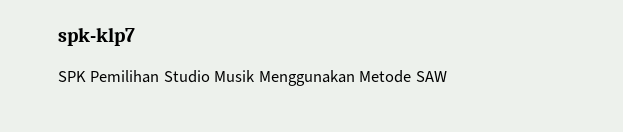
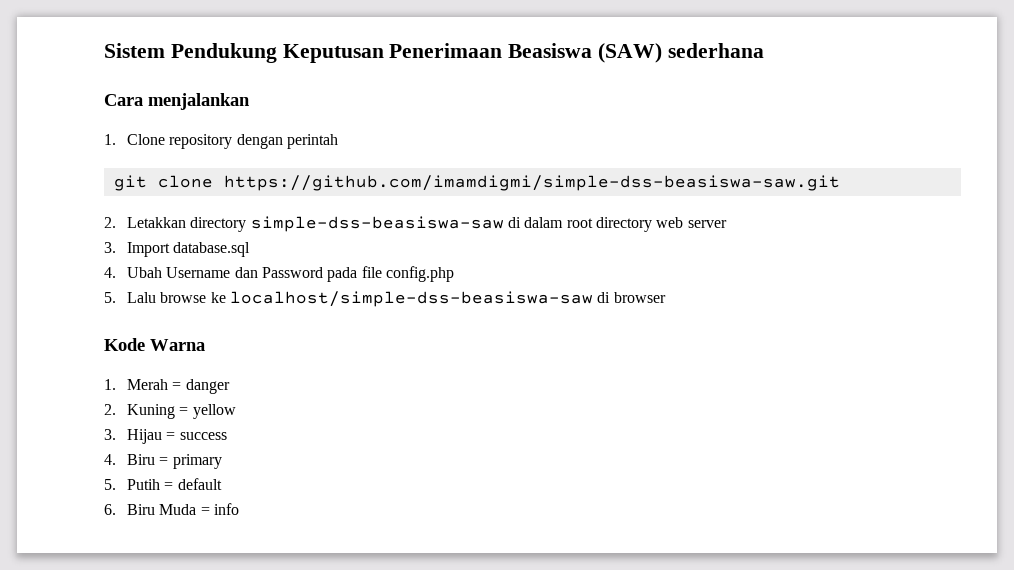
[58,27,135,46] [58,70,447,86] spk-klp7 // SPK Pemilihan Studio Musik Menggunakan Metode SAW -> [104,43,764,63] [104,93,250,110] [104,134,338,149] [113,175,840,191] [104,216,727,232] [104,242,251,257] [104,266,454,282] [104,291,666,307] [104,338,205,351] [104,379,230,394] [104,404,236,419] [104,429,227,444] [104,454,222,469] [104,478,222,490] [104,503,239,515] Sistem Pendukung Keputusan Penerimaan Beasiswa (SAW) sederhana // Cara menjalankan // 1. Clone repository dengan perintah // git clone https://github.com/imamdigmi/simple-dss-beasiswa-saw.git // 2. Letakkan directory simple-dss-beasiswa-saw di dalam root directory web server // 3. Import database.sql // 4. Ubah Username dan Password pada file config.php // 5. Lalu browse ke localhost/simple-dss-beasiswa-saw di browser // Kode Warna // 1. Merah = danger // 2. Kuning = yellow // 3. Hijau = success // 4. Biru = primary // 5. Putih = default // 6. Biru Muda = info

